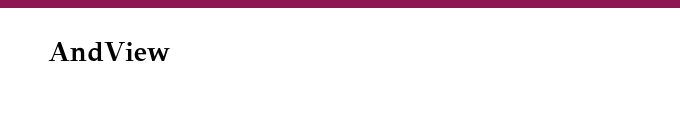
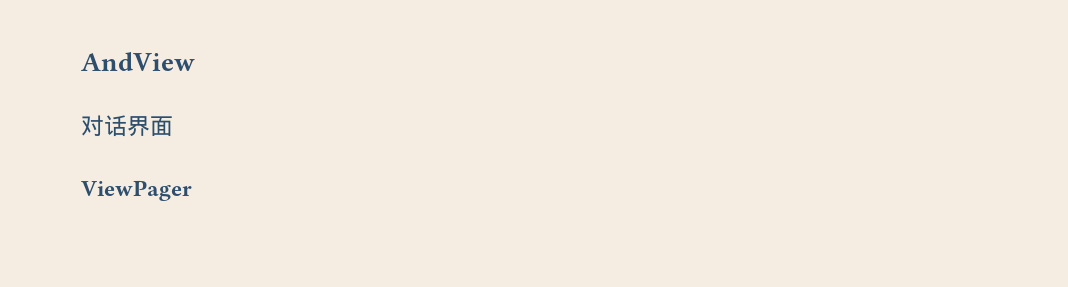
(170, 52) none -> [81,115,173,137] [81,180,192,201] // 对话界面 // ViewPager

